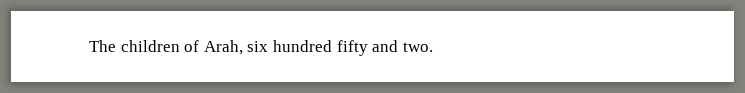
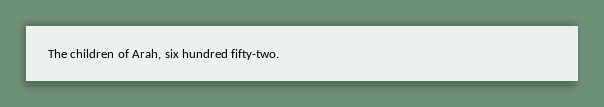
[336,40,433,56] fifty and two. -> [231,49,280,60] fifty-two.

